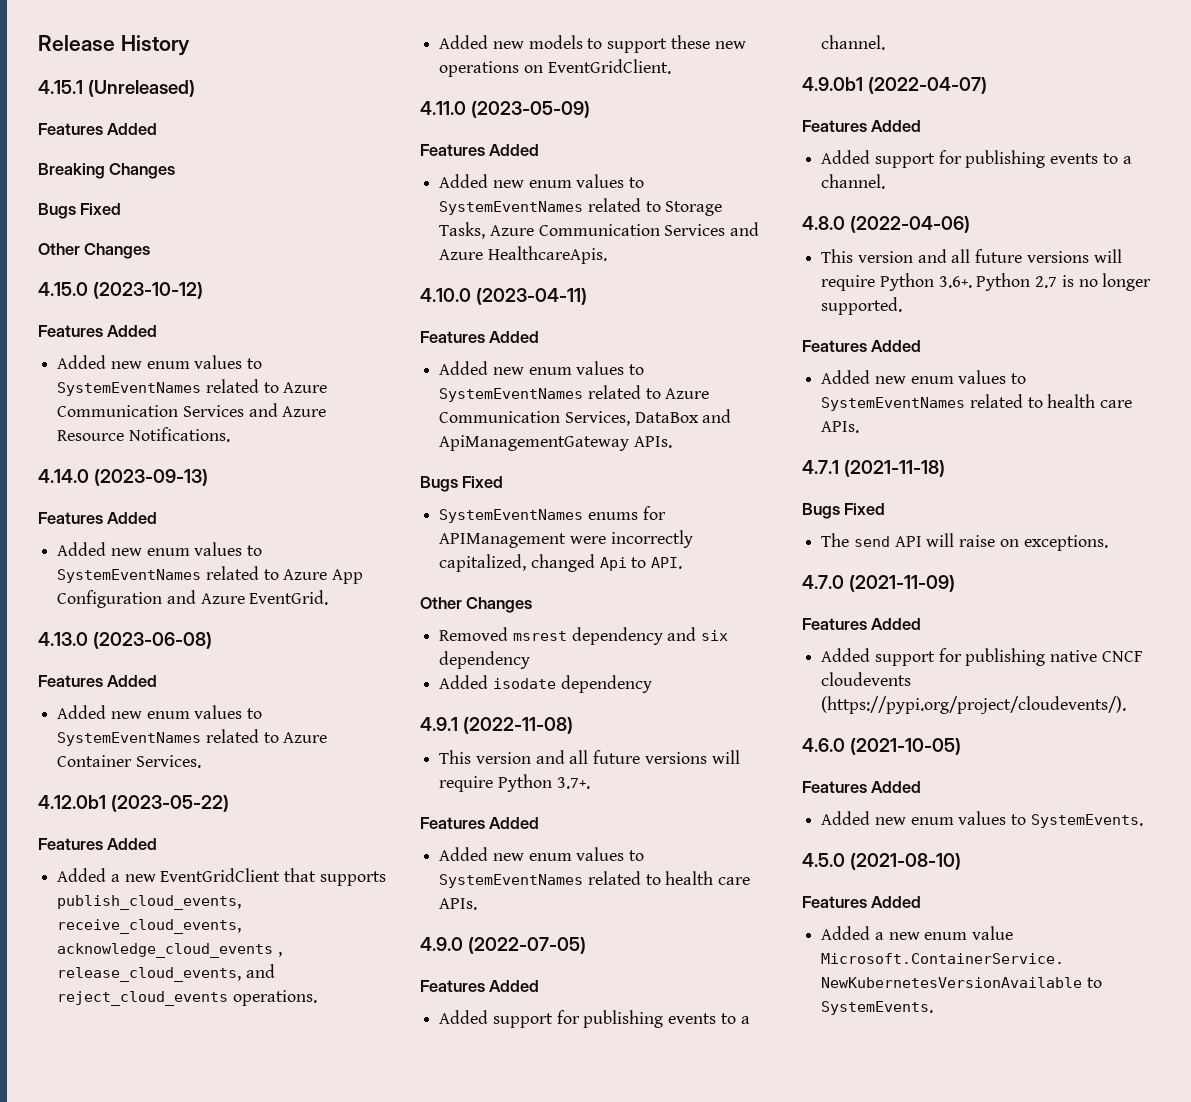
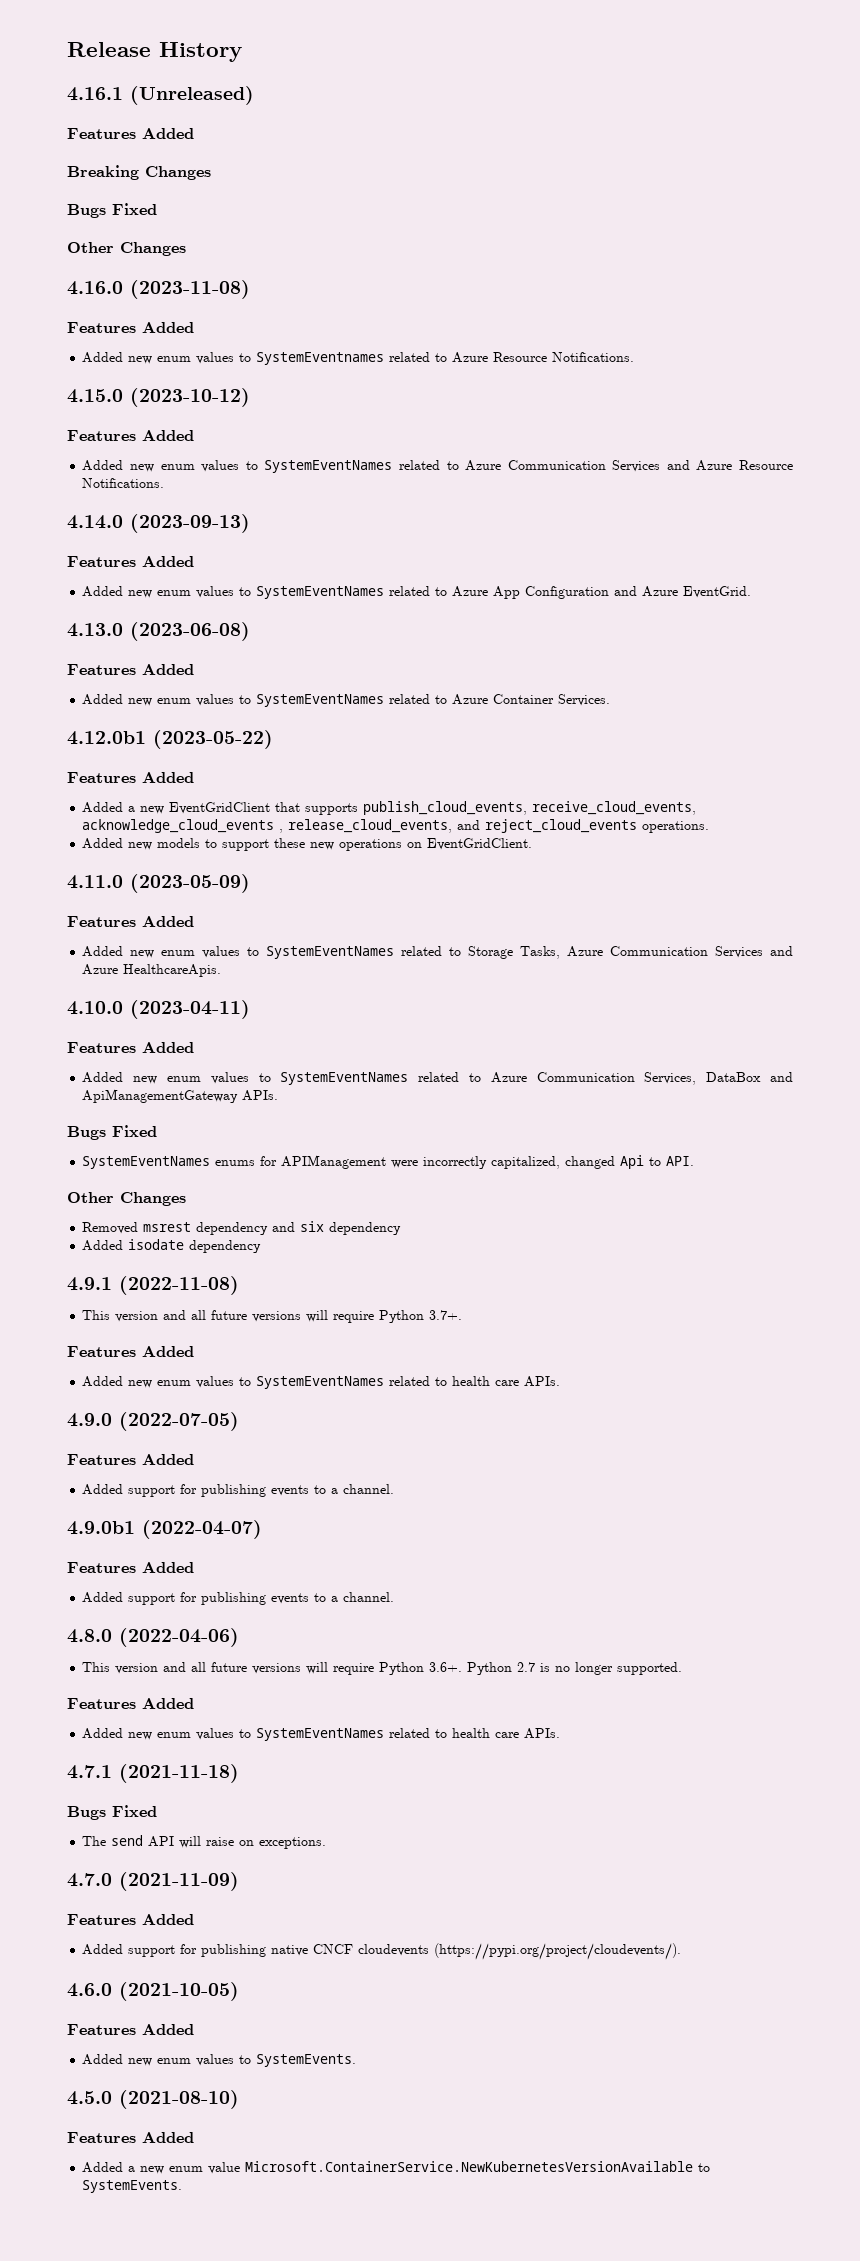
[38,80,83,94] 4.15.1 -> [67,87,123,101] 4.16.1
(151, 251) none -> [67,280,250,299] [67,322,194,333] [82,352,635,365] // 4.16.0 (2023-11-08) // Features Added // Added new enum values to SystemEventnames related to Azure Resource Notifications.

